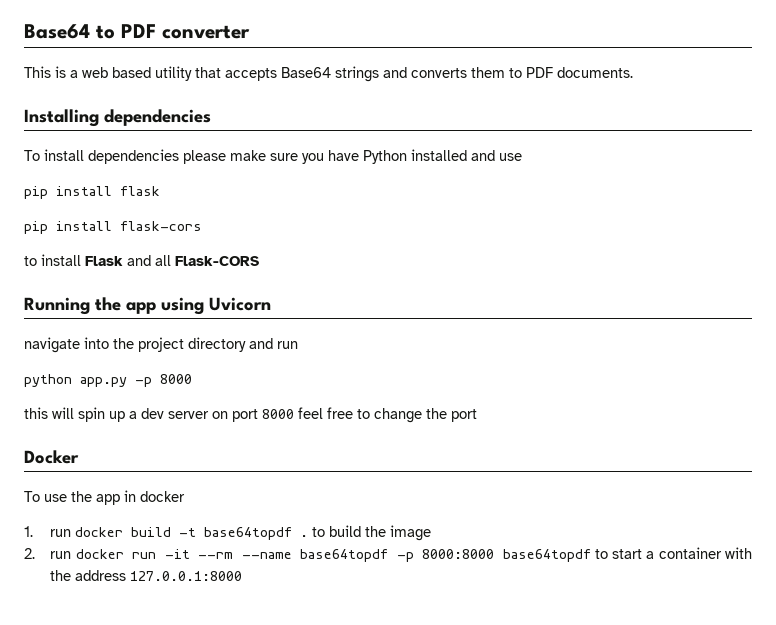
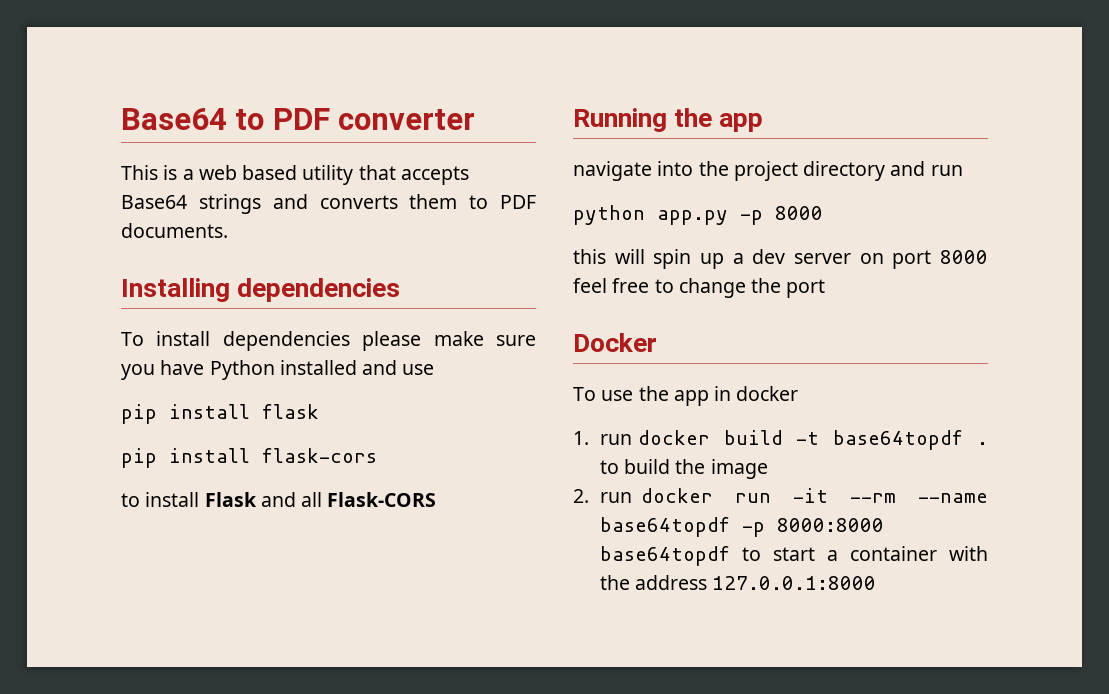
[161,297,271,315] using Uvicorn -> (764, 122) none

